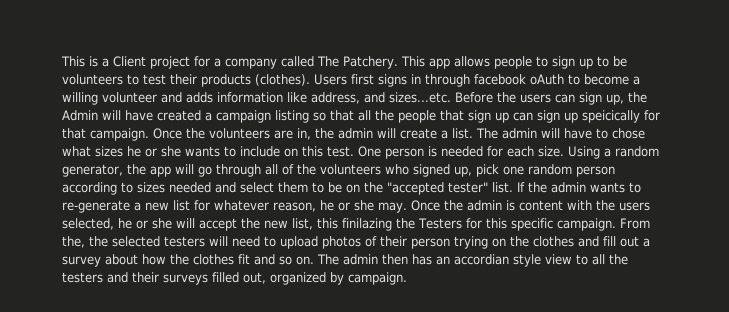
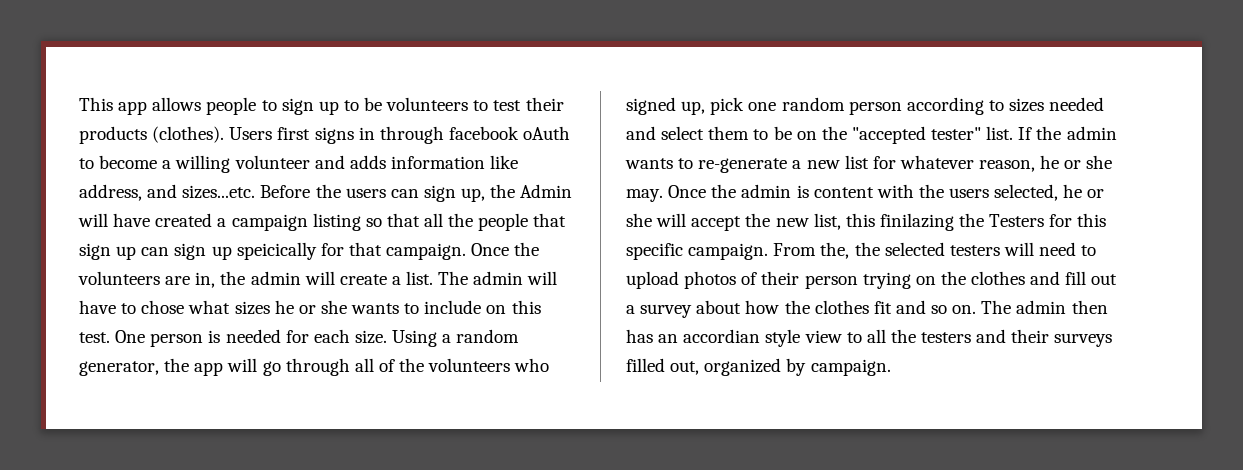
[61,56,425,69] This is a Client project for a company called The Patchery. This -> [79,97,113,111] This

